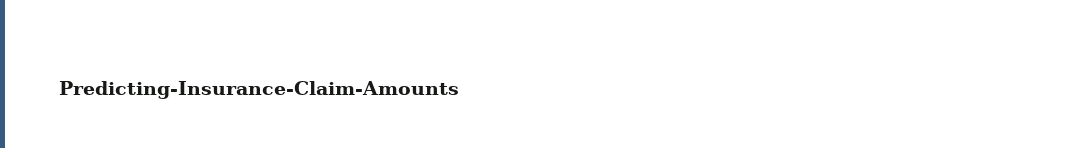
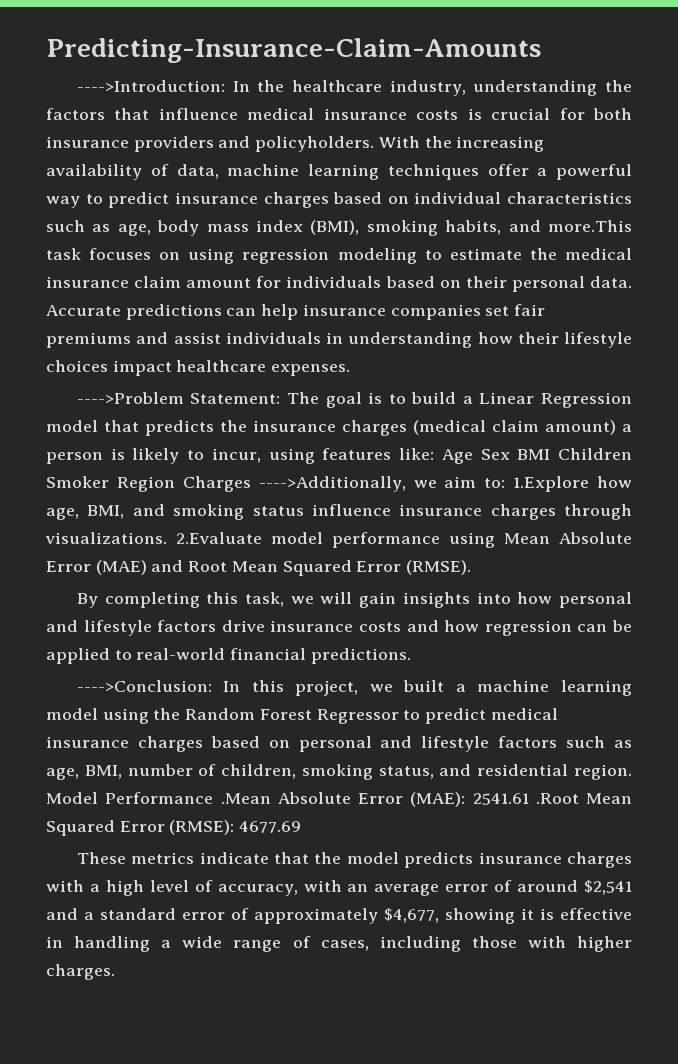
(459, 90) none -> [76,80,632,96] [46,108,633,120] [46,136,545,152] [46,164,632,180] [46,192,632,208] [46,220,632,236] [46,248,632,264] [46,276,632,292] [46,304,546,320] [46,332,632,348] [46,360,351,376] [76,392,632,408] [46,420,632,436] [46,448,633,464] [46,476,632,492] [46,504,632,520] [45,532,632,548] [46,560,472,576] [76,592,633,608] [46,620,633,636] [46,648,411,664] [76,680,632,696] [46,708,558,724] [46,736,633,752] [46,764,632,780] [46,792,632,807] [46,820,302,836] [76,852,633,868] [46,880,633,896] [46,908,632,924] [46,936,633,952] [46,964,115,980] // ---->Introduction: In the healthcare industry, understanding the factors that influence medical insurance costs is crucial for both insurance providers and policyholders. With the increasing availability of data, machine learning techniques offer a powerful way to predict insurance charges based on individual characteristics such as age, body mass index (BMI), smoking habits, and more.This task focuses on using regression modeling to estimate the medical insurance claim amount for individuals based on their personal data. Accurate predictions can help insurance companies set fair premiums and assist individuals in understanding how their lifestyle choices impact healthcare expenses. // ---->Problem Statement: The goal is to build a Linear Regression model that predicts the insurance charges (medical claim amount) a person is likely to incur, using features like: Age Sex BMI Children Smoker Region Charges ---->Additionally, we aim to: 1.Explore how age, BMI, and smoking status influence insurance charges through visualizations. 2.Evaluate model performance using Mean Absolute Error (MAE) and Root Mean Squared Error (RMSE). // By completing this task, we will gain insights into how personal and lifestyle factors drive insurance costs and how regression can be applied to real-world financial predictions. // ---->Conclusion: In this project, we built a machine learning model using the Random Forest Regressor to predict medical insurance charges based on personal and lifestyle factors such as age, BMI, number of children, smoking status, and residential region. Model Performance .Mean Absolute Error (MAE): 2541.61 .Root Mean Squared Error (RMSE): 4677.69 // These metrics indicate that the model predicts insurance charges with a high level of accuracy, with an average error of around $2,541 and a standard error of approximately $4,677, showing it is effective in handling a wide range of cases, including those with higher charges.

